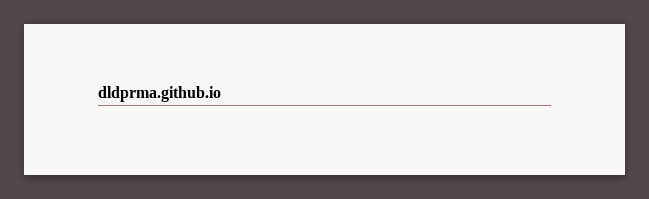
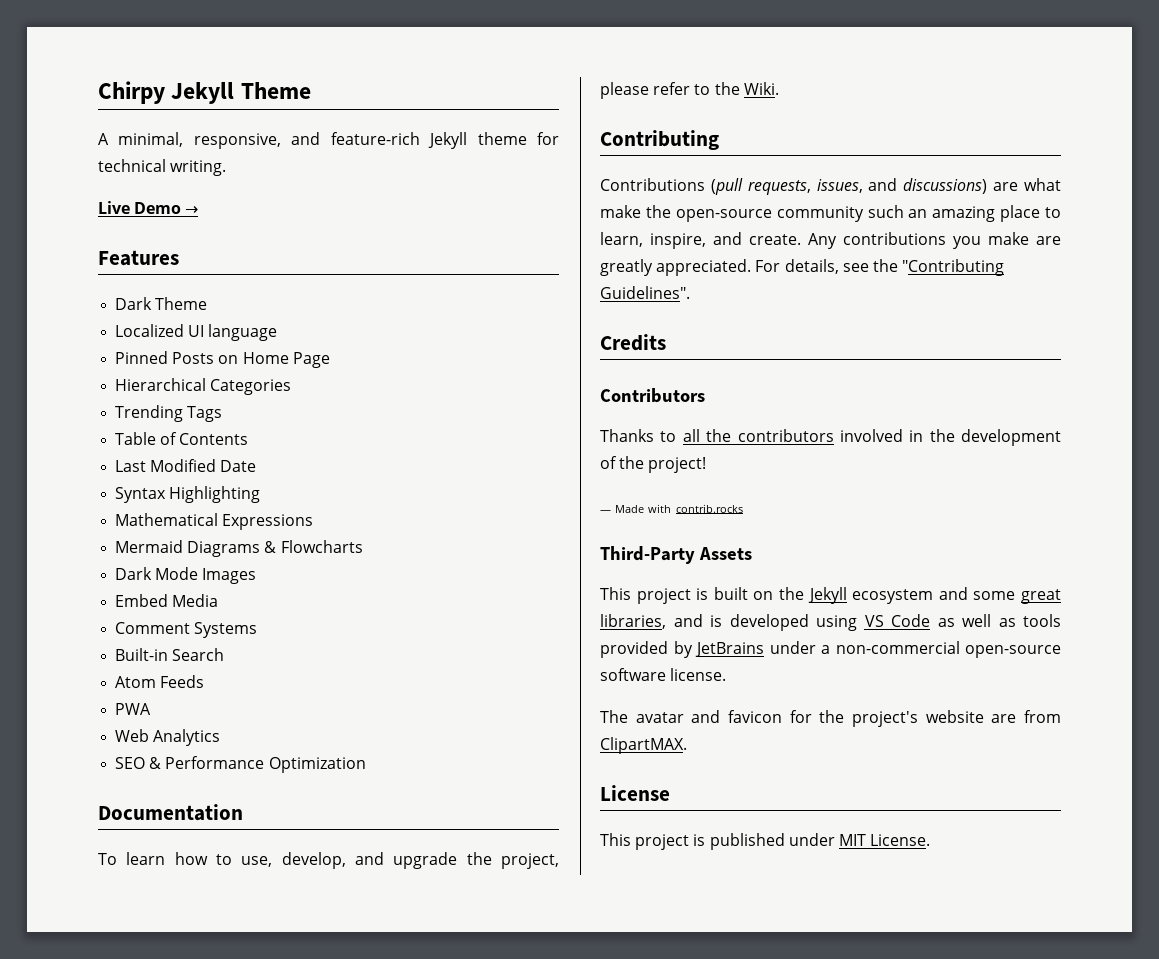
[98,86,221,102] dldprma.github.io -> [98,81,311,104] [98,132,559,149] [98,159,227,176] [98,201,199,214] [98,250,179,266] [115,297,208,310] [115,324,278,341] [115,351,330,368] [115,378,292,395] [115,405,223,422] [115,432,249,445] [115,459,257,472] [115,486,261,503] [115,513,314,530] [115,540,363,557] [115,567,257,584] [115,594,219,607] [115,622,258,638] [115,648,225,661] [115,675,205,688] [115,703,152,715] [115,729,221,746] [115,756,366,773] [98,804,243,821] [98,852,559,869] [600,82,779,99] [600,130,719,150] [600,178,1061,195] [600,205,1061,222] [600,232,1061,249] [600,259,1005,276] [600,286,690,299] [600,334,666,351] [600,388,705,403] [600,429,1061,446] [600,456,707,473] [600,504,743,513] [600,546,752,564] [600,587,1061,604] [600,614,1061,631] [600,641,1061,658] [600,668,727,681] [600,710,1061,727] [600,737,687,754] [600,785,670,801] [600,833,931,850] Chirpy Jekyll Theme // A minimal, responsive, and feature-rich Jekyll theme for technical writing. // Live Demo → // Features // Dark Theme // Localized UI language // Pinned Posts on Home Page // Hierarchical Categories // Trending Tags // Table of Contents // Last Modified Date // Syntax Highlighting // Mathematical Expressions // Mermaid Diagrams & Flowcharts // Dark Mode Images // Embed Media // Comment Systems // Built-in Search // Atom Feeds // PWA // Web Analytics // SEO & Performance Optimization // Documentation // To learn how to use, develop, and upgrade the project, please refer to the Wiki. // Contributing // Contributions (pull requests, issues, and discussions) are what make the open-source community such an amazing place to learn, inspire, and create. Any contributions you make are greatly appreciated. For details, see the "Contributing Guidelines". // Credits // Contributors // Thanks to all the contributors involved in the development of the project! // — Made with contrib.rocks // Third-Party Assets // This project is built on the Jekyll ecosystem and some great libraries, and is developed using VS Code as well as tools provided by JetBrains under a non-commercial open-source software license. // The avatar and favicon for the project's website are from ClipartMAX. // License // This project is published under MIT License.

